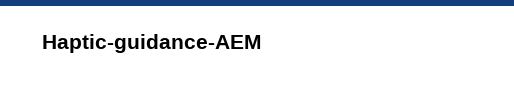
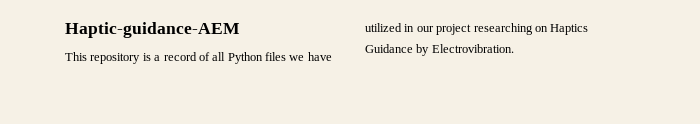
(262, 43) none -> [65,52,332,64] [365,23,589,35] [365,44,514,56] // This repository is a record of all Python files we have utilized in our project researching on Haptics Guidance by Electrovibration.

